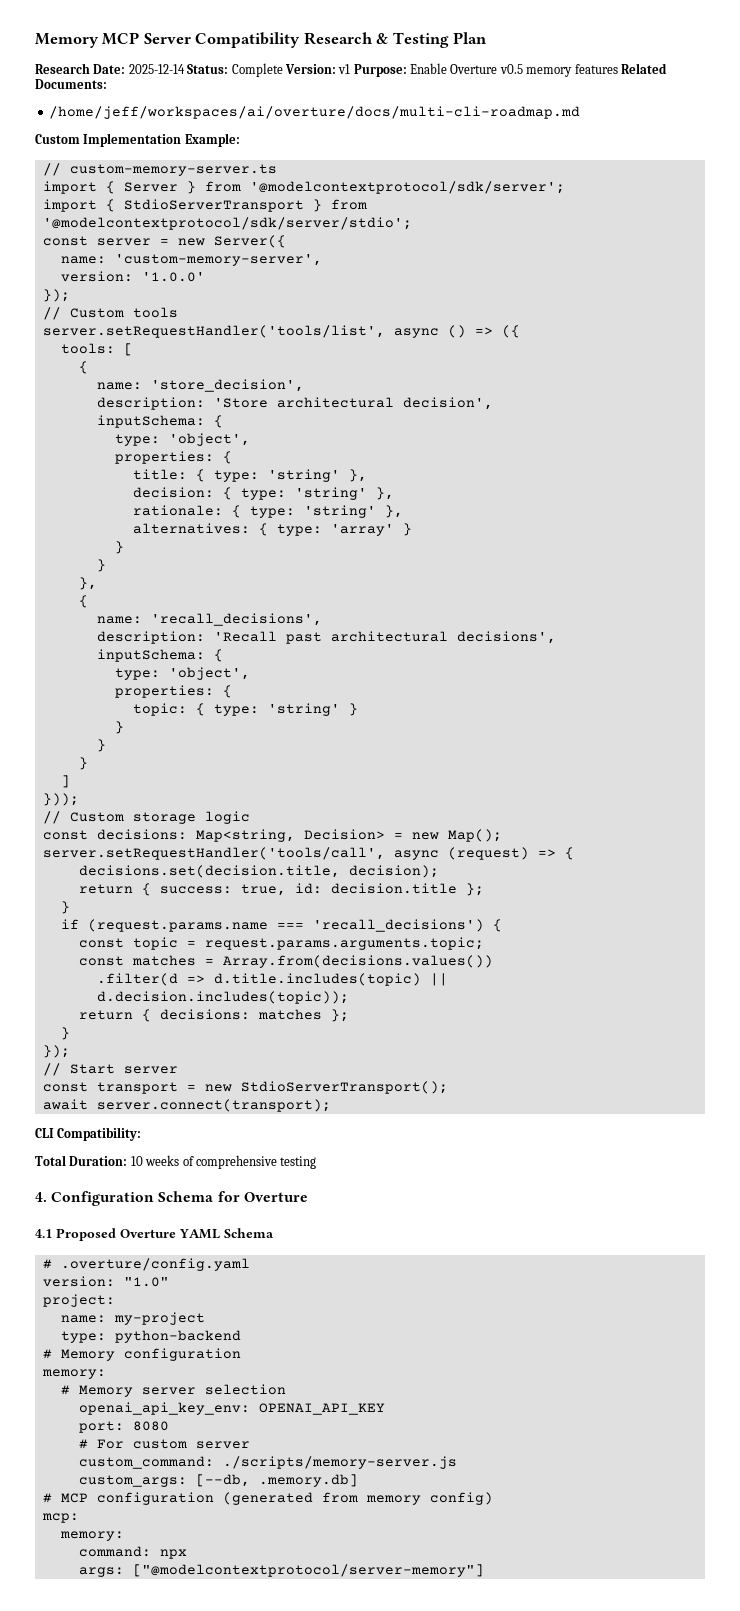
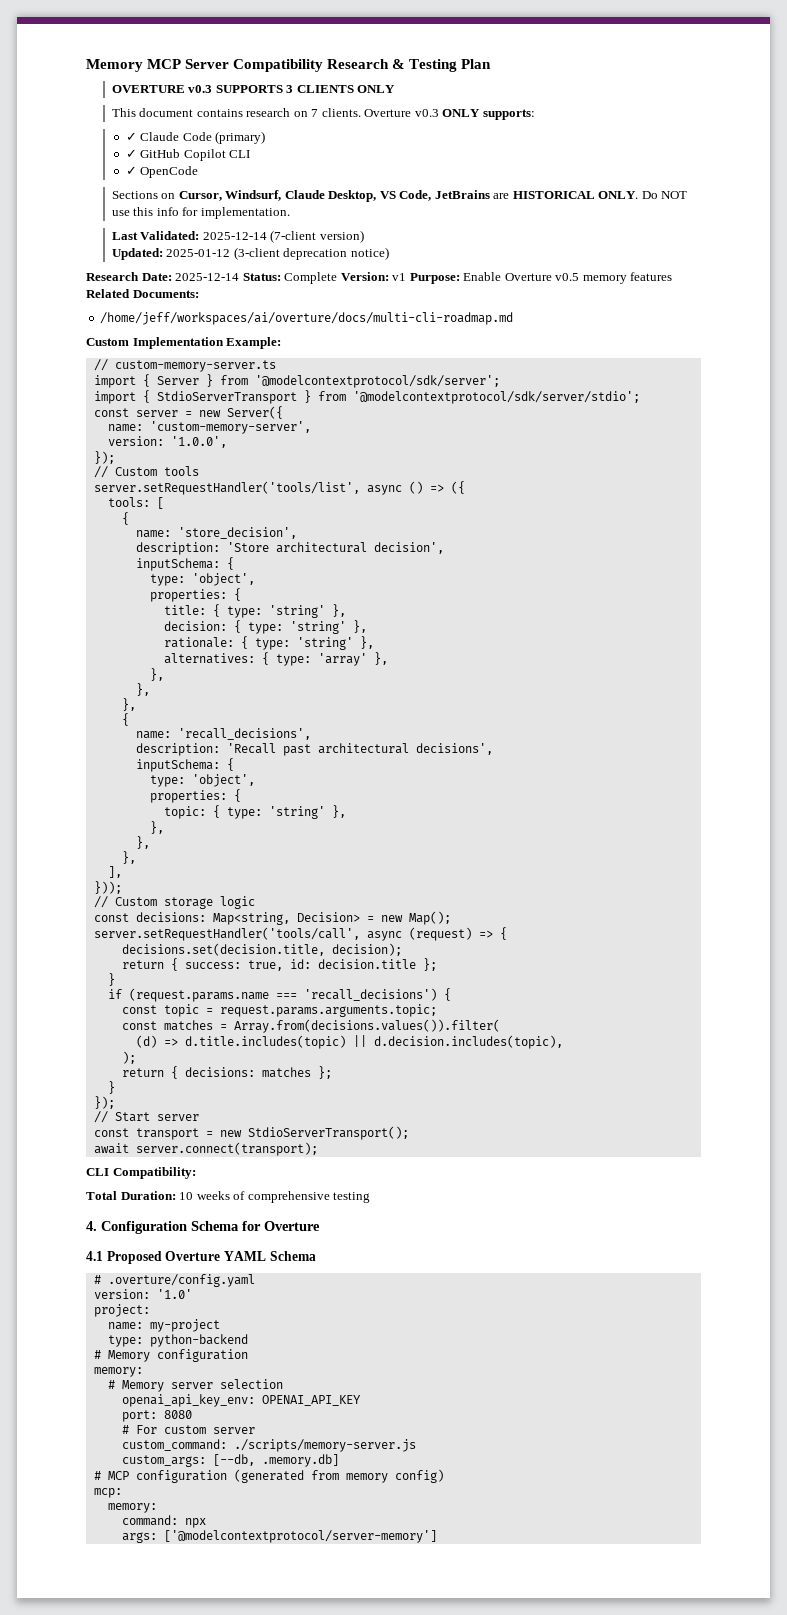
(488, 38) none -> [111,85,396,93] [111,108,535,120] [125,131,266,144] [125,149,251,161] [125,166,199,178] [111,190,688,202] [111,207,290,219] [111,230,364,243] [111,247,389,260] // OVERTURE v0.3 SUPPORTS 3 CLIENTS ONLY // This document contains research on 7 clients. Overture v0.3 ONLY supports: // ✓ Claude Code (primary) // ✓ GitHub Copilot CLI // ✓ OpenCode // Sections on Cursor, Windsurf, Claude Desktop, VS Code, JetBrains are HISTORICAL ONLY. Do NOT use this info for implementation. // Last Validated: 2025-12-14 (7-client version) // Updated: 2025-01-12 (3-client deprecation notice)
[141,272,205,282] '1.0.0' -> [170,436,227,448] '1.0.0',
[402,523,412,536] [114,541,124,554] [96,559,106,572] } // } // } -> [373,652,388,665] [149,668,164,681] [135,683,150,696] }, // }, // },
[348,703,358,716] [114,721,124,734] [96,739,106,752] [78,757,88,770] [60,775,70,788] } // } // } // } // ] -> [331,805,346,818] [149,821,164,834] [135,836,150,849] [121,851,136,864] [107,866,122,878] }, // }, // }, // }, // ],
[222,955,493,968] [96,973,178,986] Array.from(decisions.values()) // .filter(d -> [233,1019,500,1033] [135,1035,157,1048] Array.from(decisions.values()).filter( // (d)
[96,991,349,1004] d.decision.includes(topic)); -> [373,1035,563,1049] [121,1051,136,1064] d.decision.includes(topic), // );
[123,1277,169,1287] "1.0" -> [156,1289,192,1299] '1.0'
[132,1564,484,1577] ["@modelcontextprotocol/server-memory"] -> [163,1530,437,1543] ['@modelcontextprotocol/server-memory']

